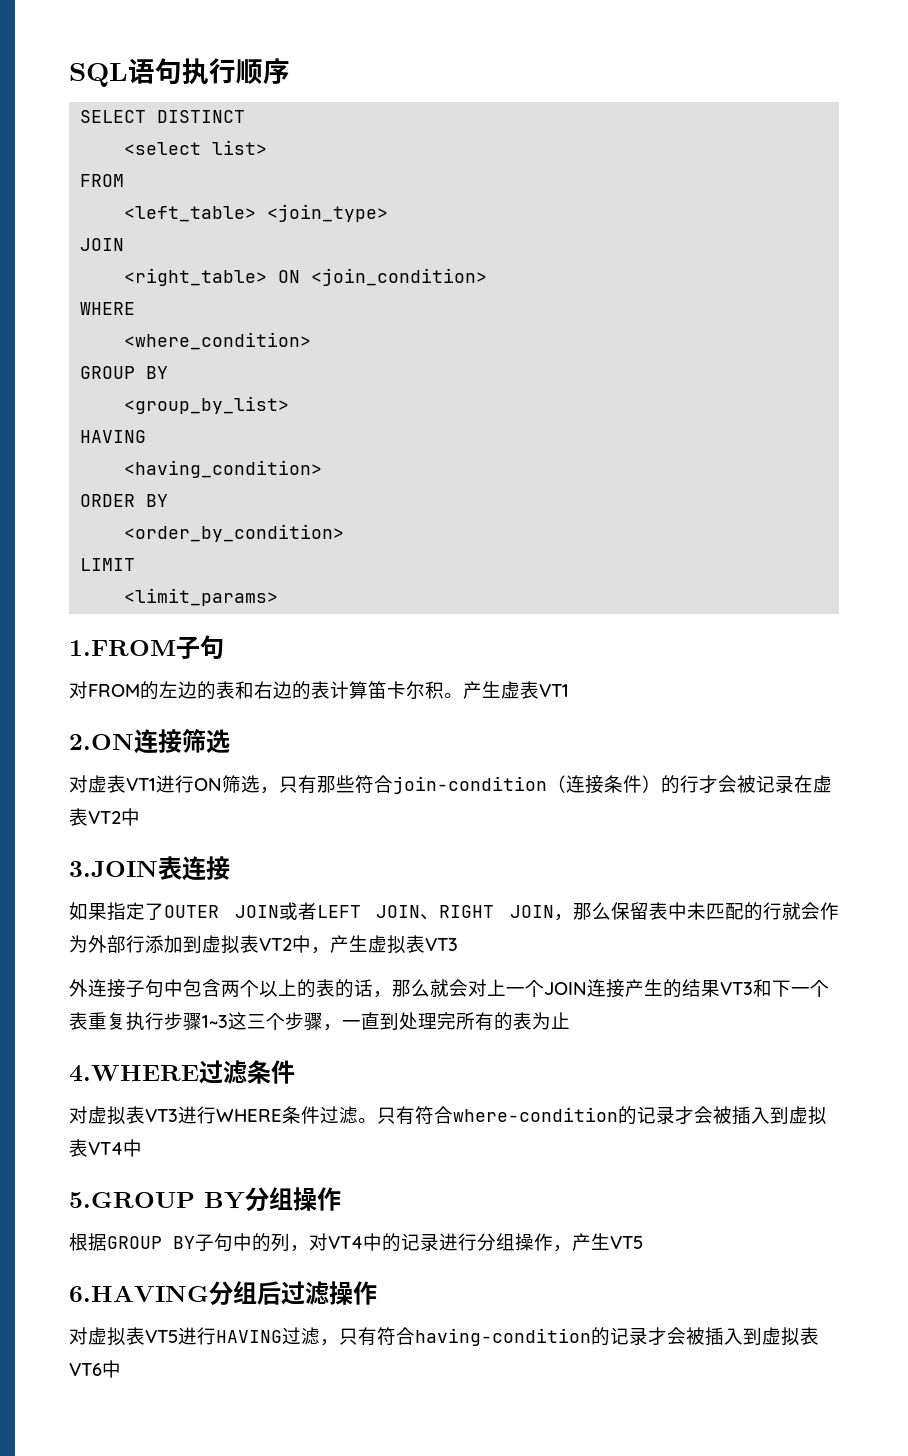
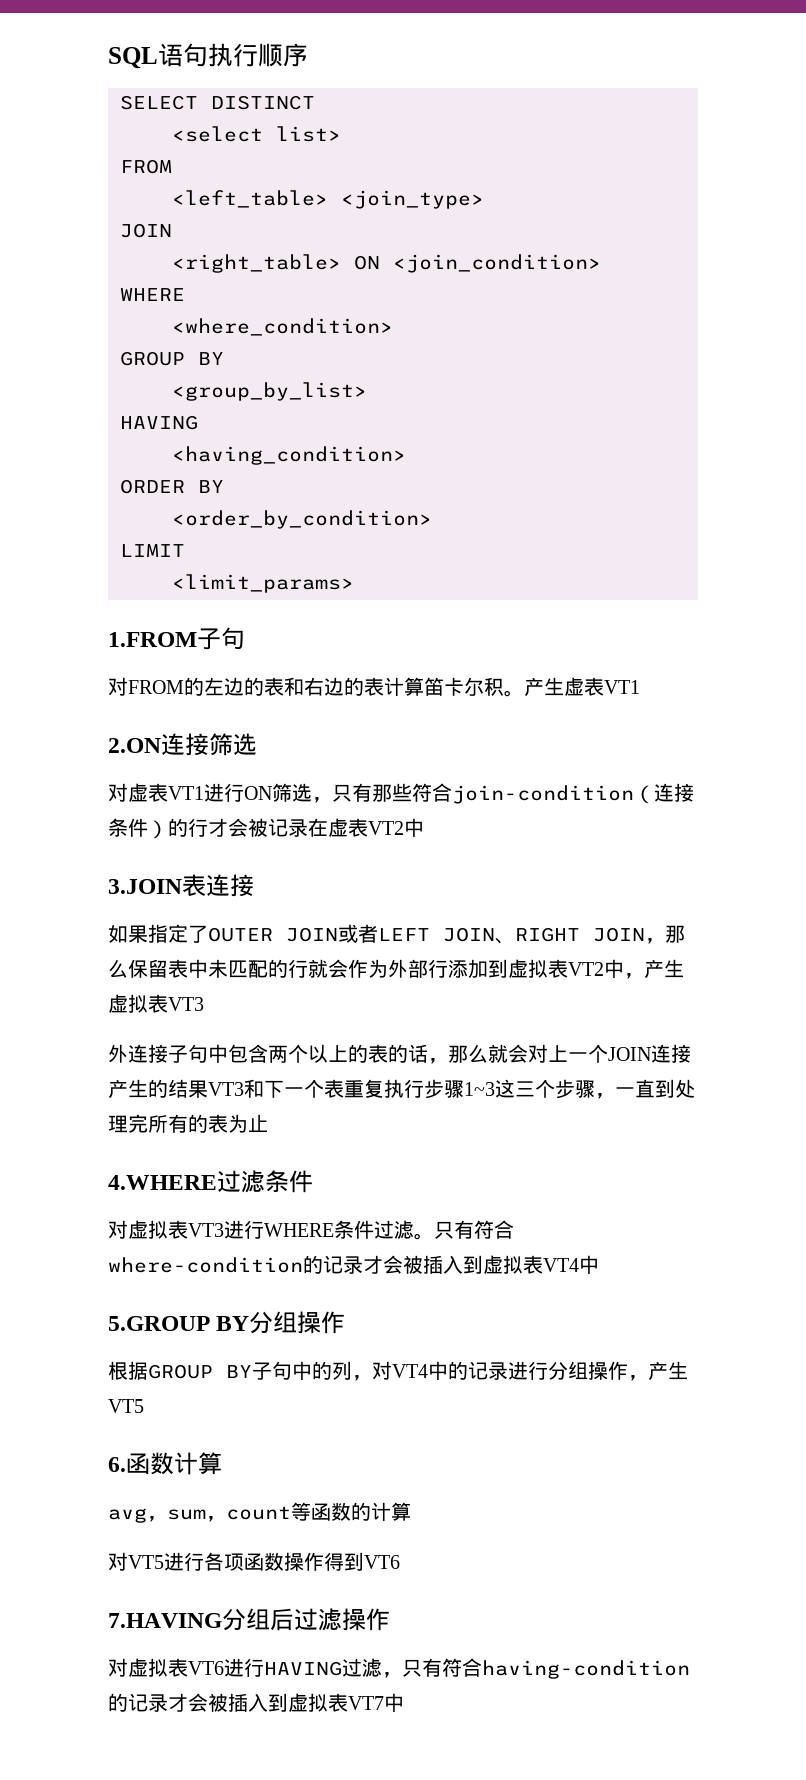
[69,1285,209,1302] 6.HAVING -> [108,1452,222,1475] [108,1502,411,1523] [108,1552,400,1571] [108,1613,222,1628] 6.函数计算 // avg，sum，count等函数的计算 // 对VT5进行各项函数操作得到VT6 // 7.HAVING
[145,1330,178,1343] VT5 -> [188,1661,224,1675] VT6
[69,1363,102,1376] VT6 -> [348,1696,384,1710] VT7

